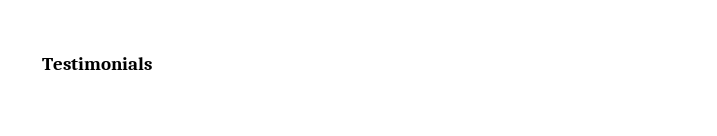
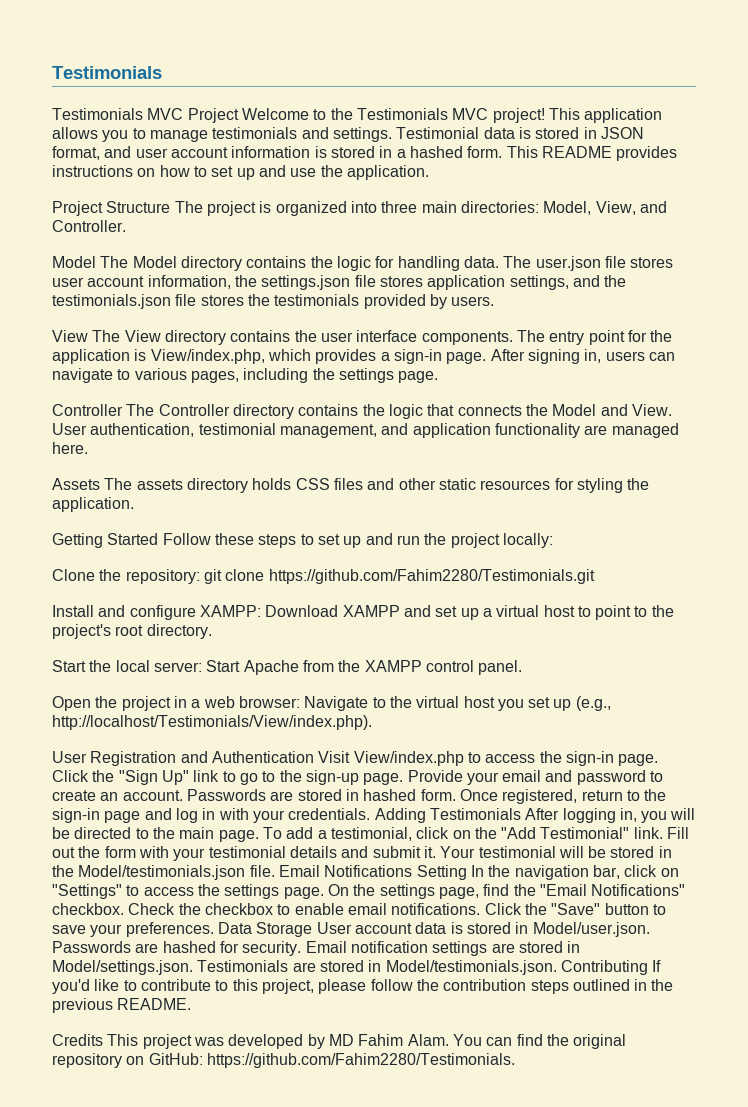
[42,57,152,70] Testimonials -> [52,66,162,79] [52,108,663,123] [52,127,644,142] [52,146,678,161] [52,165,429,180] [52,201,667,216] [52,220,126,232] [52,256,674,271] [52,275,627,290] [52,294,495,309] [52,330,673,345] [52,349,675,364] [52,368,439,383] [52,404,672,419] [52,423,679,438] [52,442,88,454] [52,478,650,493] [52,497,134,512] [52,533,553,548] [52,569,595,584] [52,605,674,620] [52,624,212,639] [52,660,523,675] [52,696,611,711] [52,715,372,730] [52,751,659,766] [52,770,664,785] [52,789,667,804] [52,808,696,823] [52,827,690,842] [52,846,672,861] [52,865,679,880] [52,884,686,899] [52,903,666,915] [52,922,650,937] [52,941,581,956] [52,960,662,975] [52,979,674,994] [52,998,192,1013] [52,1034,627,1049] [52,1053,515,1068] Testimonials // Testimonials MVC Project Welcome to the Testimonials MVC project! This application allows you to manage testimonials and settings. Testimonial data is stored in JSON format, and user account information is stored in a hashed form. This README provides instructions on how to set up and use the application. // Project Structure The project is organized into three main directories: Model, View, and Controller. // Model The Model directory contains the logic for handling data. The user.json file stores user account information, the settings.json file stores application settings, and the testimonials.json file stores the testimonials provided by users. // View The View directory contains the user interface components. The entry point for the application is View/index.php, which provides a sign-in page. After signing in, users can navigate to various pages, including the settings page. // Controller The Controller directory contains the logic that connects the Model and View. User authentication, testimonial management, and application functionality are managed here. // Assets The assets directory holds CSS files and other static resources for styling the application. // Getting Started Follow these steps to set up and run the project locally: // Clone the repository: git clone https://github.com/Fahim2280/Testimonials.git // Install and configure XAMPP: Download XAMPP and set up a virtual host to point to the project's root directory. // Start the local server: Start Apache from the XAMPP control panel. // Open the project in a web browser: Navigate to the virtual host you set up (e.g., http://localhost/Testimonials/View/index.php). // User Registration and Authentication Visit View/index.php to access the sign-in page. Click the "Sign Up" link to go to the sign-up page. Provide your email and password to create an account. Passwords are stored in hashed form. Once registered, return to the sign-in page and log in with your credentials. Adding Testimonials After logging in, you will be directed to the main page. To add a testimonial, click on the "Add Testimonial" link. Fill out the form with your testimonial details and submit it. Your testimonial will be stored in the Model/testimonials.json file. Email Notifications Setting In the navigation bar, click on "Settings" to access the settings page. On the settings page, find the "Email Notifications" checkbox. Check the checkbox to enable email notifications. Click the "Save" button to save your preferences. Data Storage User account data is stored in Model/user.json. Passwords are hashed for security. Email notification settings are stored in Model/settings.json. Testimonials are stored in Model/testimonials.json. Contributing If you'd like to contribute to this project, please follow the contribution steps outlined in the previous README. // Credits This project was developed by MD Fahim Alam. You can find the original repository on GitHub: https://github.com/Fahim2280/Testimonials.

